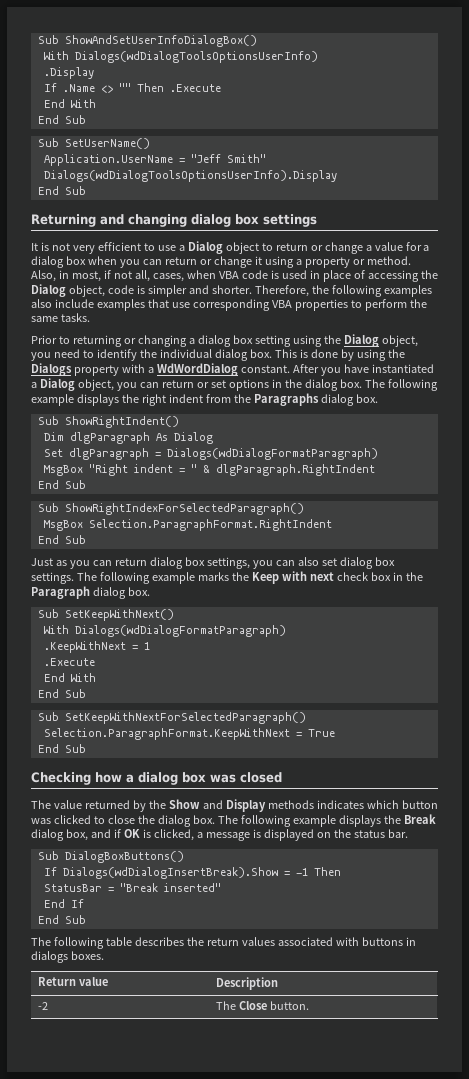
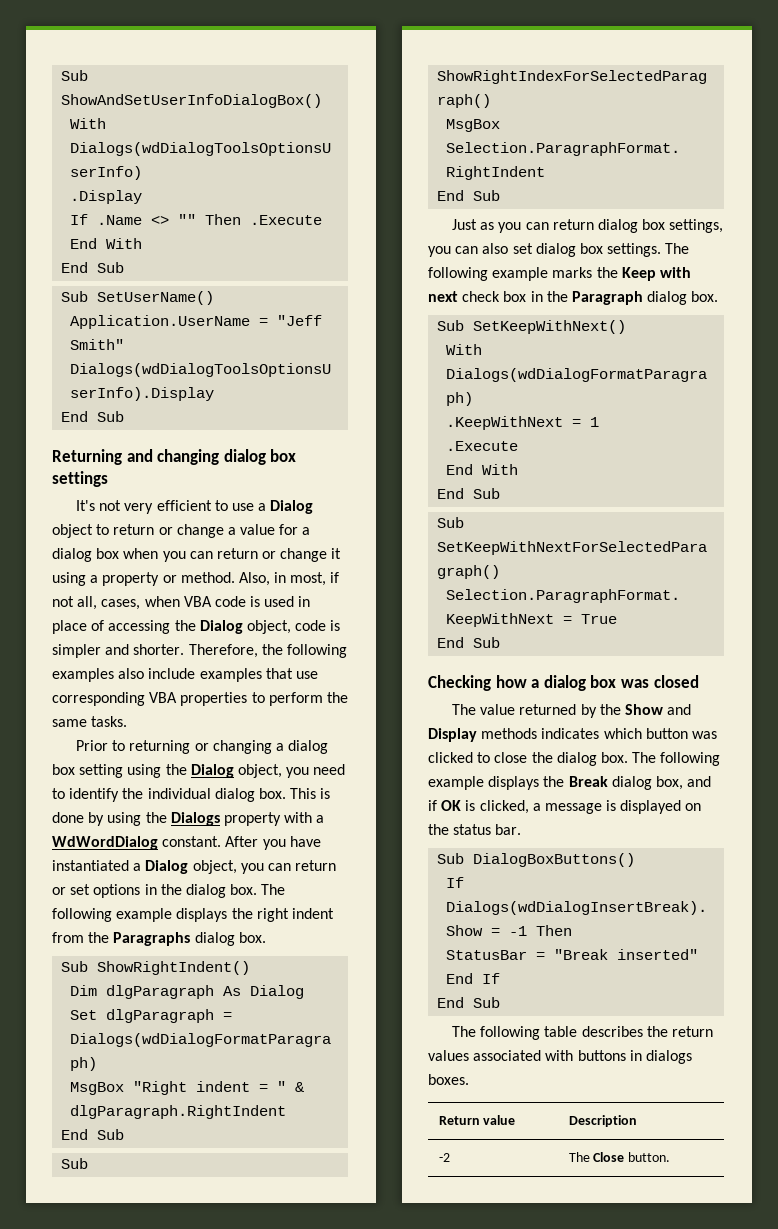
[31,242,49,251] It is -> [76,500,96,511] It's

